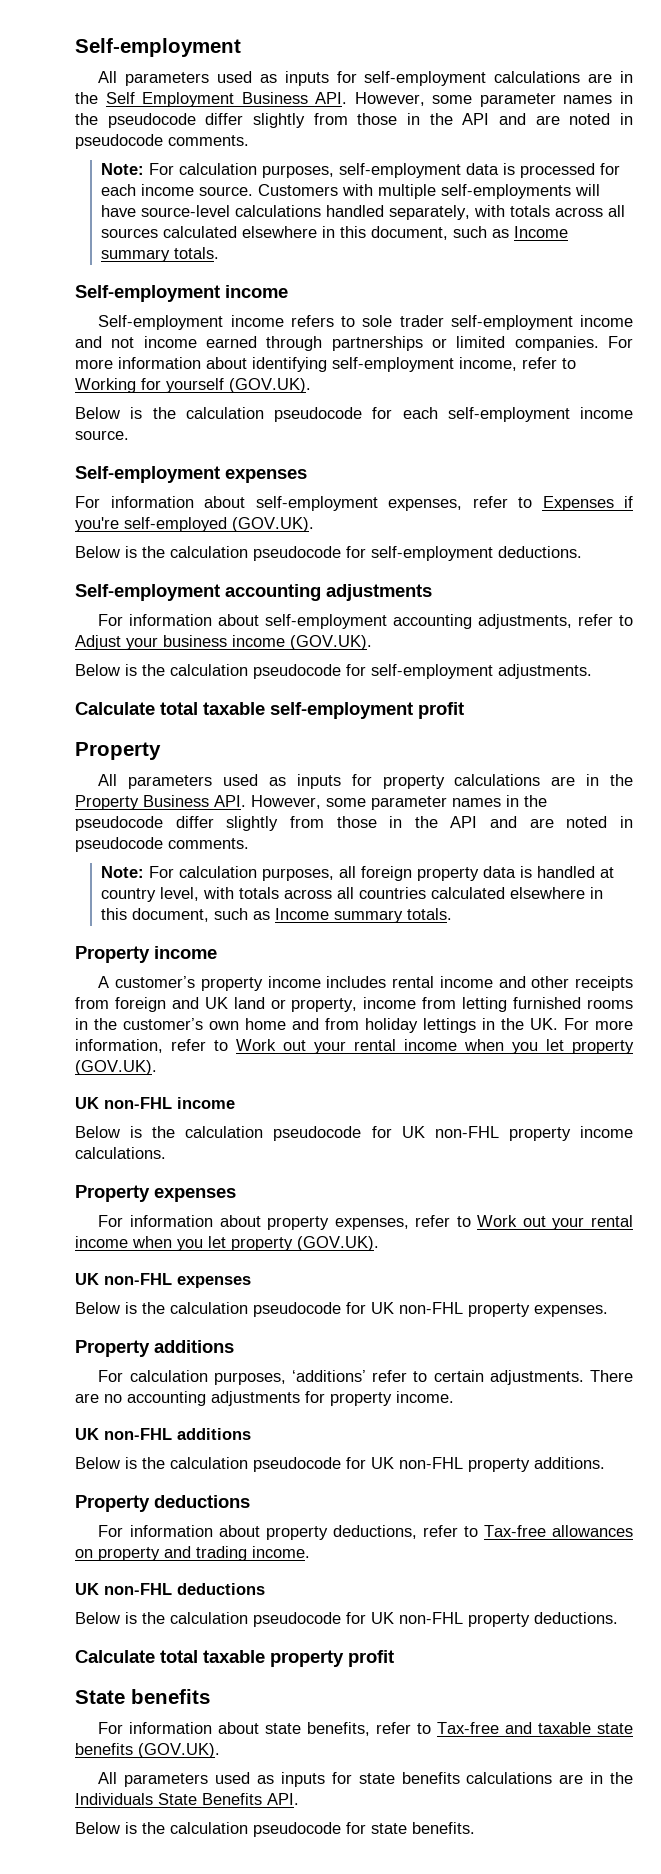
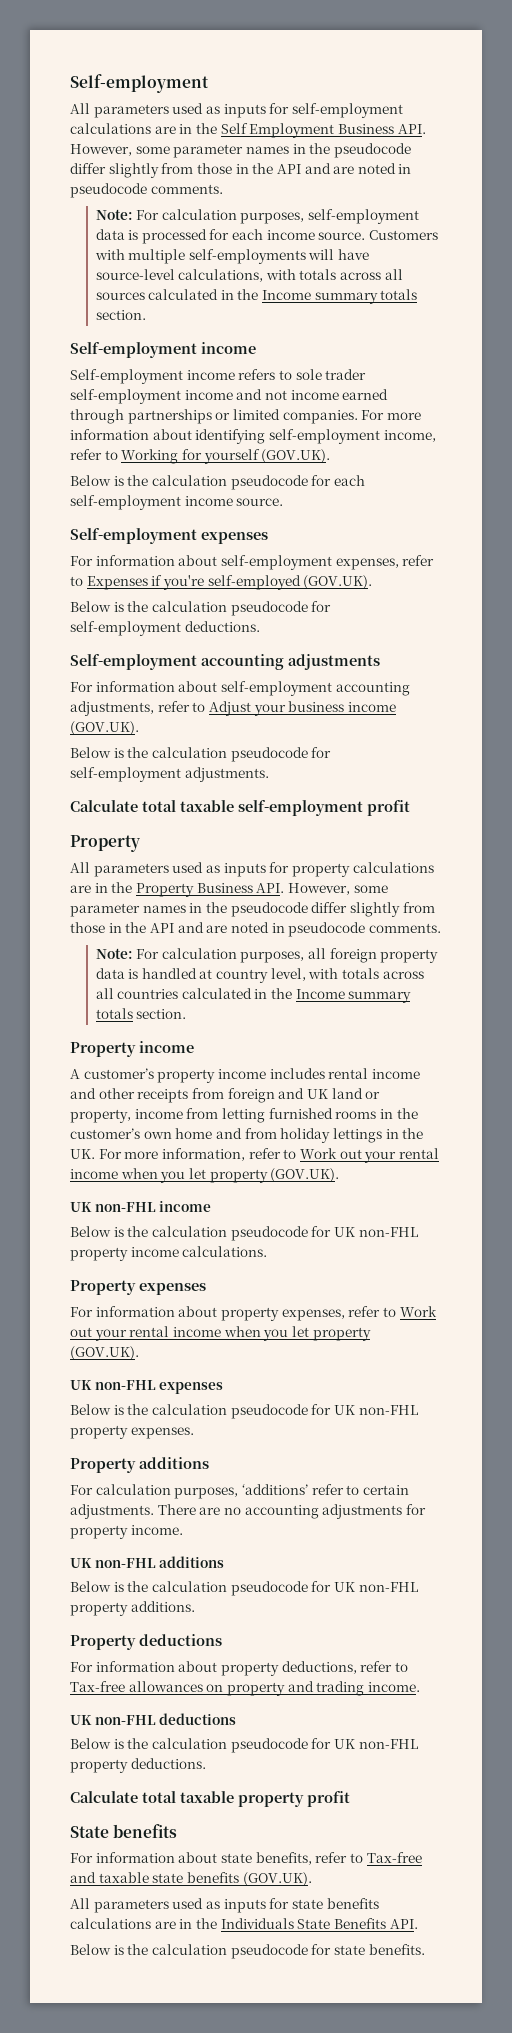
[235,205,471,220] calculations handled separately, -> [178,269,264,282] calculations,
[242,226,569,240] [101,247,220,262] elsewhere in this document, such as Income summary totals. -> [220,289,418,304] [95,310,146,320] in the Income summary totals section.
[510,887,604,899] [101,908,453,923] elsewhere in this document, such as Income summary totals. -> [254,988,412,1003] [95,1008,187,1019] in the Income summary totals section.

